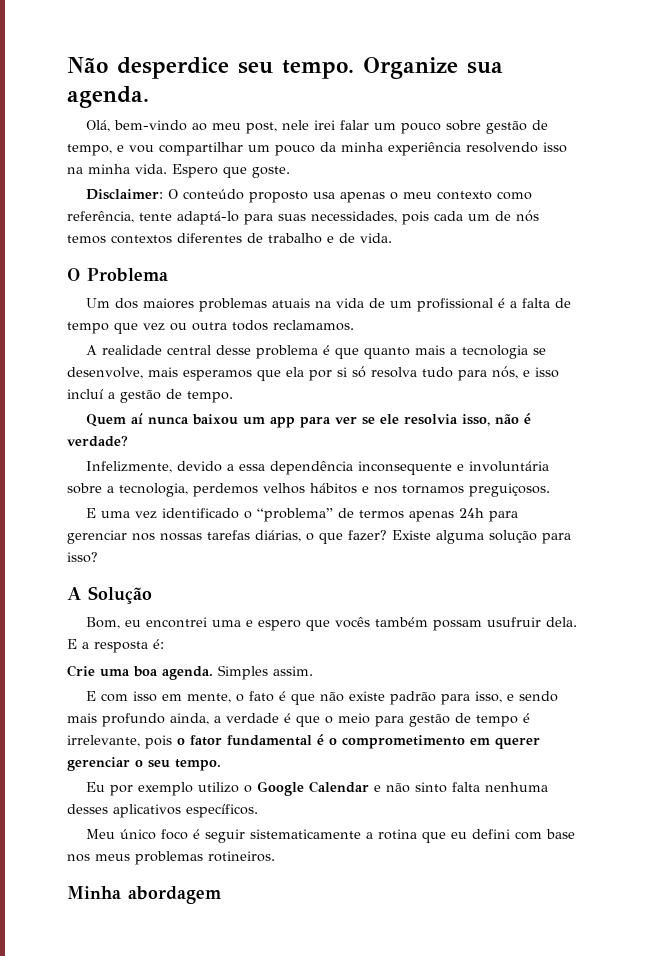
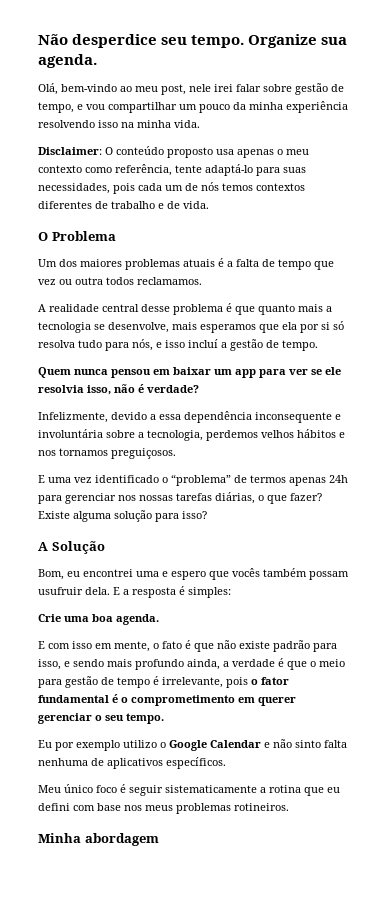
[374,122,442,134] um pouco -> (261, 88) none
[172,164,290,178] Espero que goste. -> (200, 124) none
[315,298,494,312] na vida de um profissional -> (215, 263) none
[131,413,239,425] aí nunca baixou -> [74,367,211,378] nunca pensou em baixar
[153,639,164,649] é: -> [179,586,231,598] é simples:
[218,665,313,680] Simples assim. -> (159, 619) none
[67,804,108,814] desses -> [91,758,104,766] de

